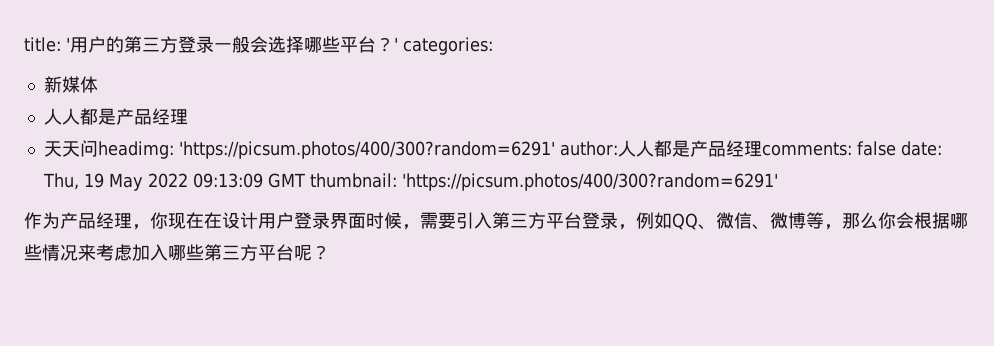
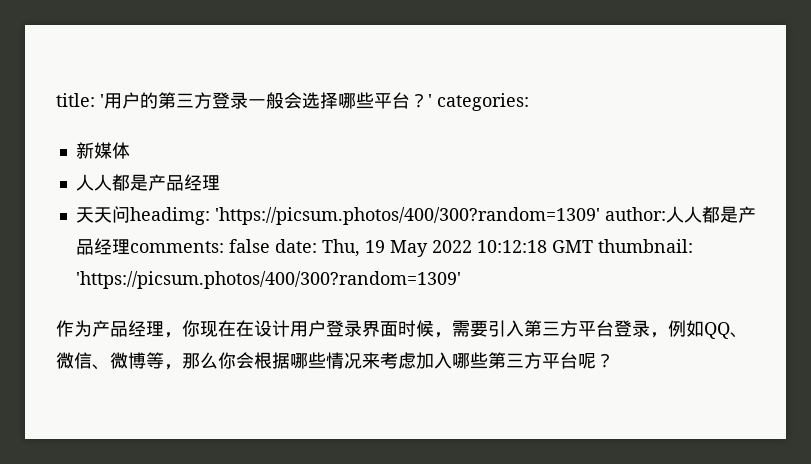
[178,141,555,159] 'https://picsum.photos/400/300?random=6291' -> [214,207,600,225] 'https://picsum.photos/400/300?random=1309'
[192,173,263,188] 09:13:09 -> [476,240,547,253] 10:12:18
[401,173,778,191] 'https://picsum.photos/400/300?random=6291' -> [75,271,461,289] 'https://picsum.photos/400/300?random=1309'

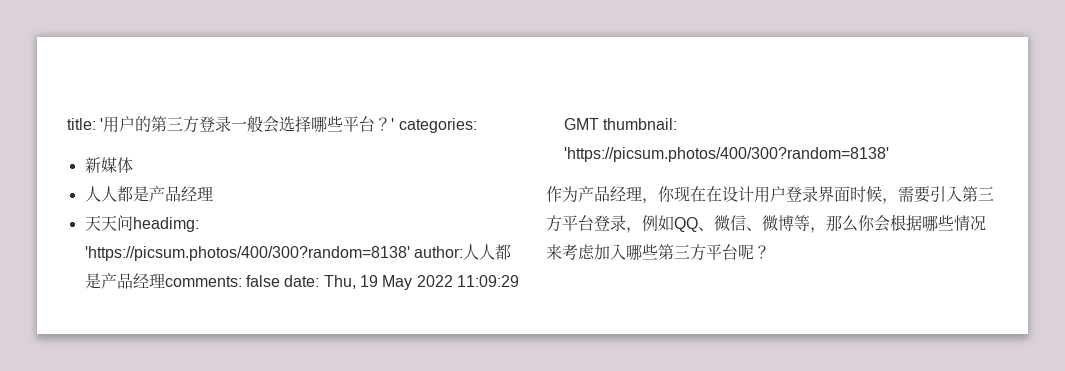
[214,207,600,225] 'https://picsum.photos/400/300?random=1309' -> [84,246,410,261] 'https://picsum.photos/400/300?random=8138'
[476,240,547,253] 10:12:18 -> [457,275,519,287] 11:09:29
[75,271,461,289] 'https://picsum.photos/400/300?random=1309' -> [563,147,889,162] 'https://picsum.photos/400/300?random=8138'

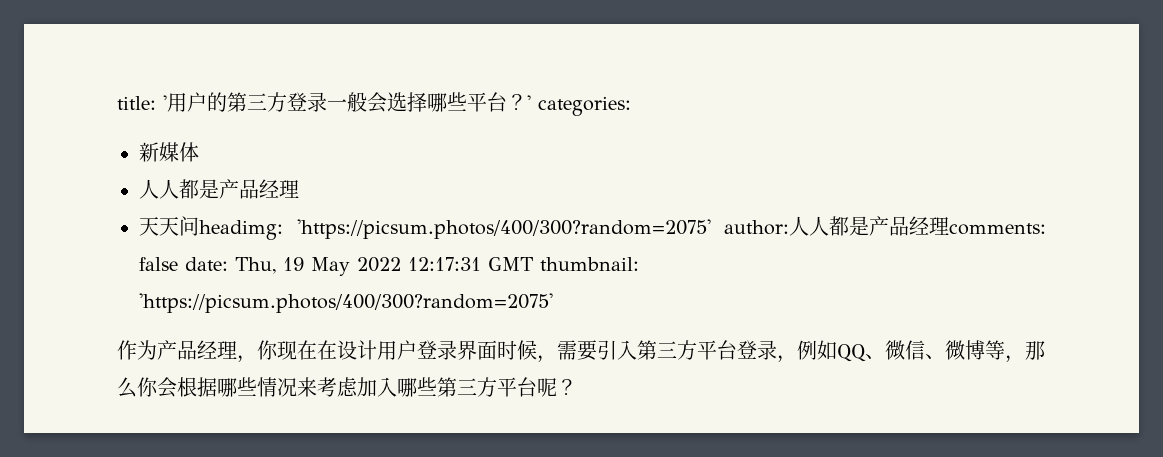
[84,246,410,261] 'https://picsum.photos/400/300?random=8138' -> [296,219,711,239] 'https://picsum.photos/400/300?random=2075'
[457,275,519,287] 11:09:29 -> [408,257,481,271] 12:17:31
[563,147,889,162] 'https://picsum.photos/400/300?random=8138' -> [139,293,553,313] 'https://picsum.photos/400/300?random=2075'

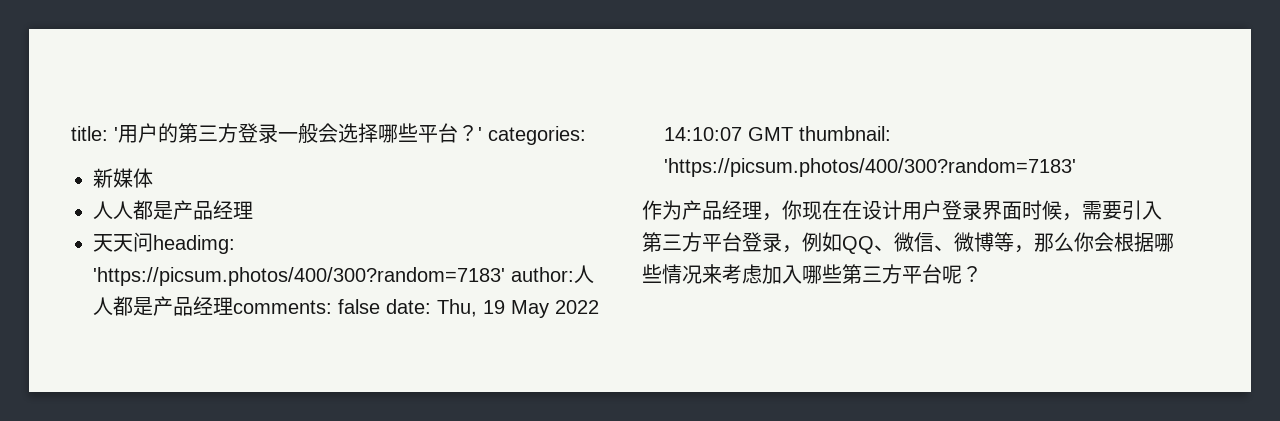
[296,219,711,239] 'https://picsum.photos/400/300?random=2075' -> [93,267,505,286] 'https://picsum.photos/400/300?random=7183'
[408,257,481,271] 12:17:31 -> [664,127,742,141] 14:10:07
[139,293,553,313] 'https://picsum.photos/400/300?random=2075' -> [664,158,1076,177] 'https://picsum.photos/400/300?random=7183'

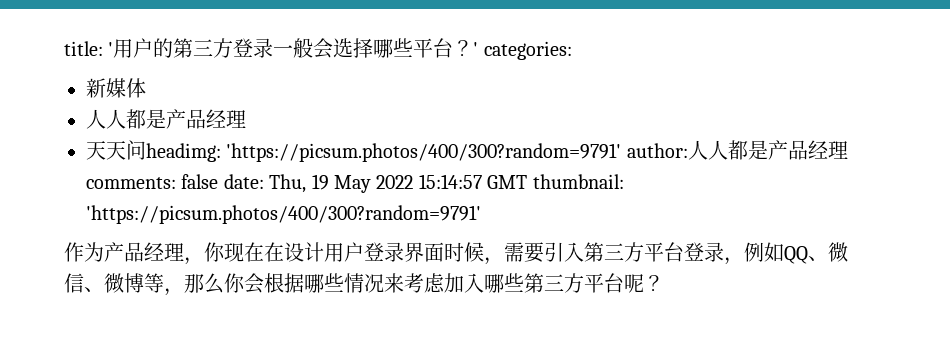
[93,267,505,286] 'https://picsum.photos/400/300?random=7183' -> [226,143,622,162] 'https://picsum.photos/400/300?random=9791'
[664,127,742,141] 14:10:07 -> [418,174,482,189] 15:14:57
[664,158,1076,177] 'https://picsum.photos/400/300?random=7183' -> [86,205,481,224] 'https://picsum.photos/400/300?random=9791'

